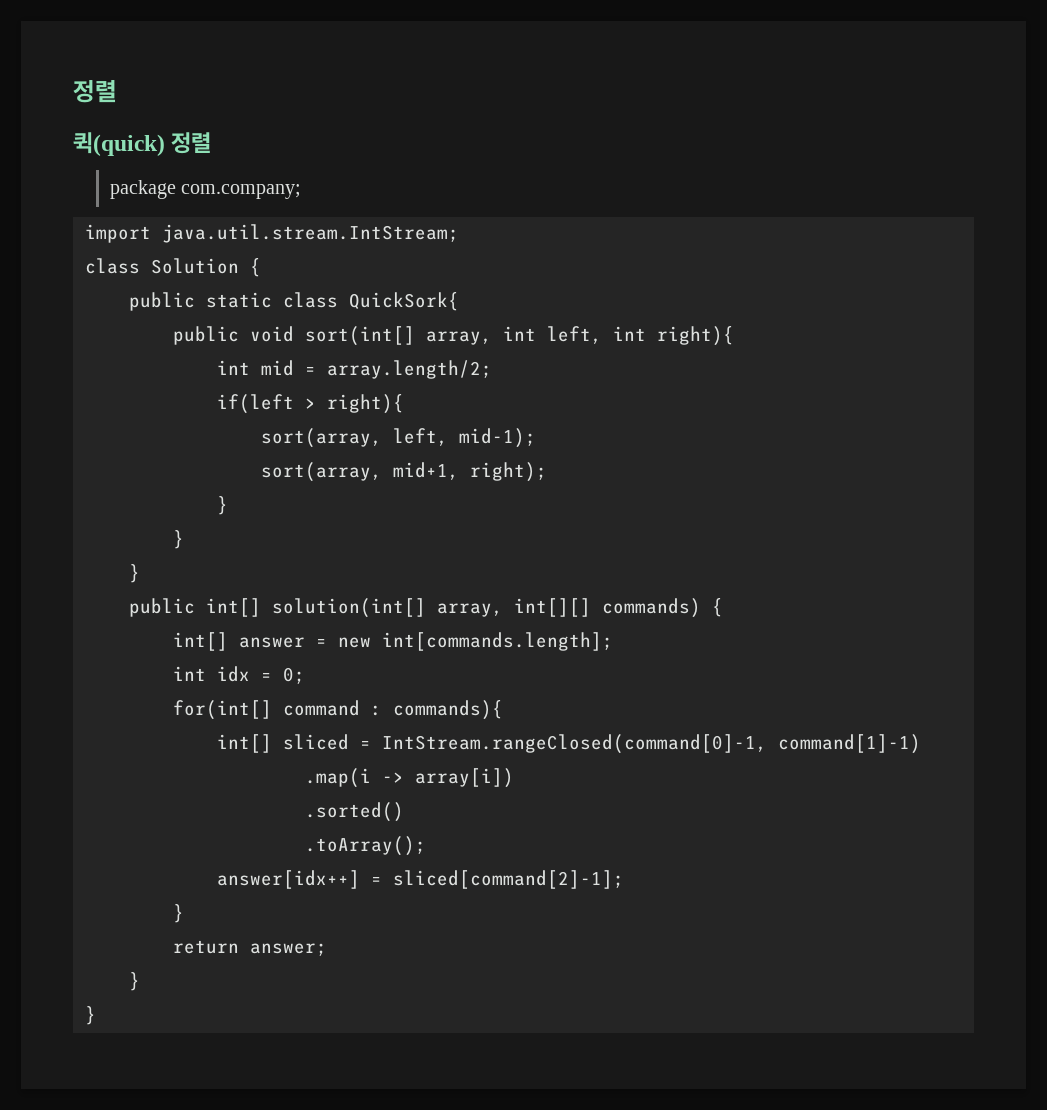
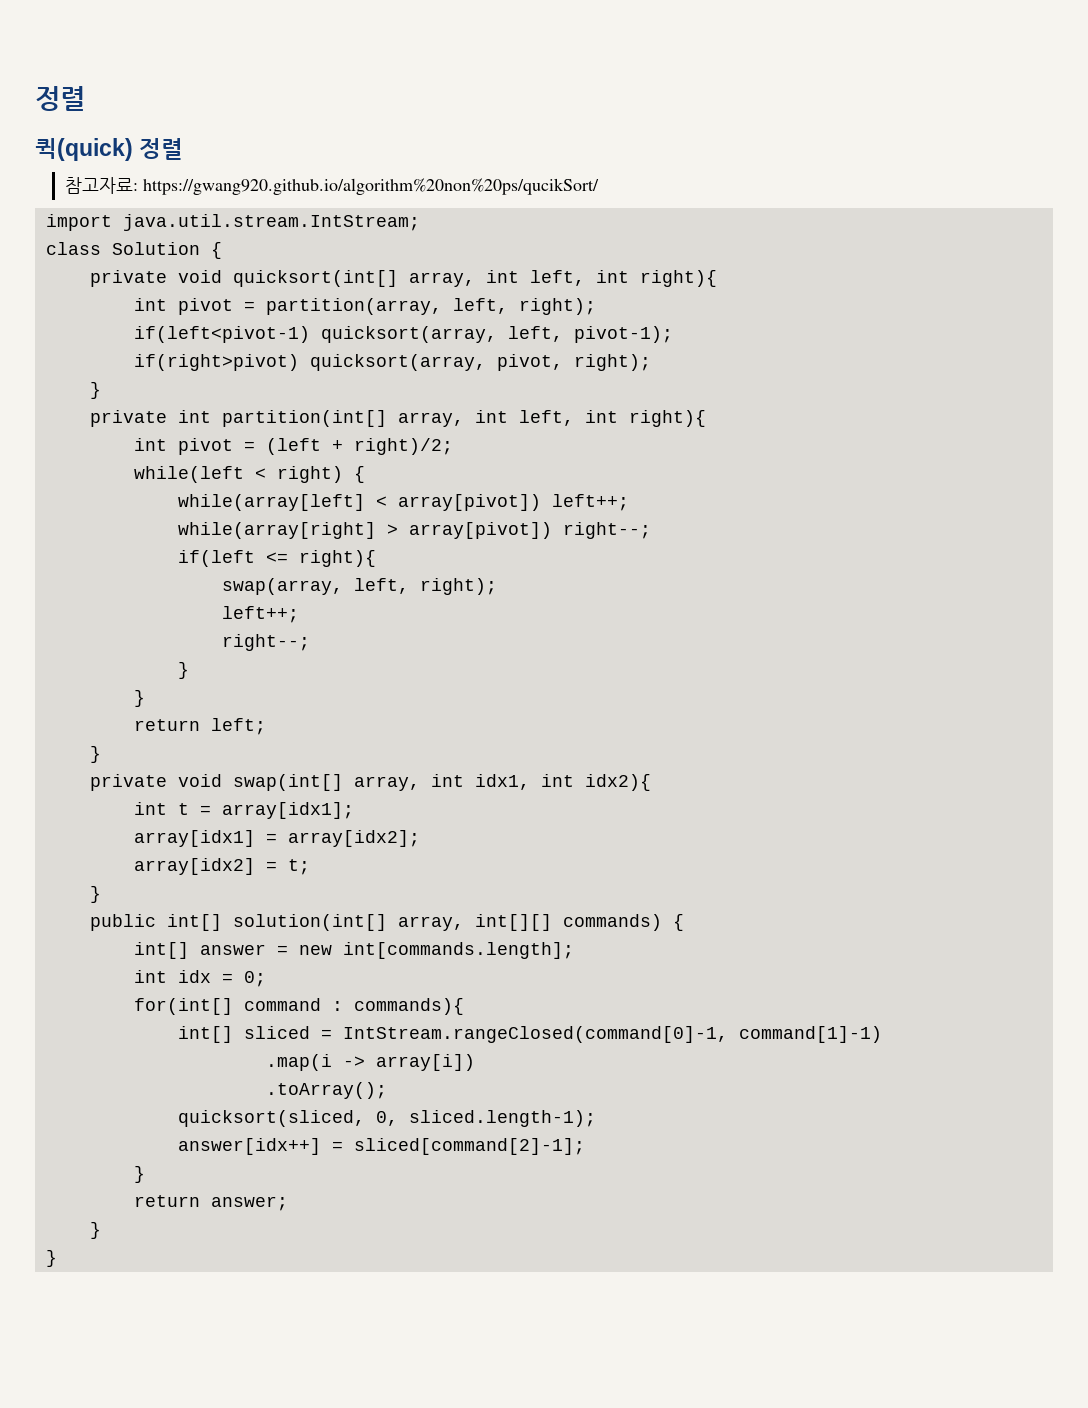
[110,180,302,199] package com.company; -> [64,177,599,195] 참고자료: https://gwang920.github.io/algorithm%20non%20ps/qucikSort/
[129,292,459,311] [173,326,734,346] [217,360,492,379] [217,394,404,414] [261,428,536,448] [261,462,547,482] [217,496,228,515] [173,530,184,549] public static class QuickSork{ // public void sort(int[] array, int left, int right){ // int mid = array.length/2; // if(left > right){ // sort(array, left, mid-1); // sort(array, mid+1, right); // } // } -> [89,270,717,287] [133,298,596,315] [133,326,673,343] [133,354,651,371] [89,382,101,399] [89,410,706,427] [133,438,453,455] [133,466,365,483] [177,494,629,511] [177,522,651,539] [177,550,376,567] [221,578,497,595] [221,606,299,623] [221,634,310,651] [177,662,189,679] [133,690,145,707] [133,718,266,735] [89,746,101,763] [89,774,651,791] [133,802,354,819] [133,830,420,847] [133,858,310,875] private void quicksort(int[] array, int left, int right){ // int pivot = partition(array, left, right); // if(left<pivot-1) quicksort(array, left, pivot-1); // if(right>pivot) quicksort(array, pivot, right); // } // private int partition(int[] array, int left, int right){ // int pivot = (left + right)/2; // while(left < right) { // while(array[left] < array[pivot]) left++; // while(array[right] > array[pivot]) right--; // if(left <= right){ // swap(array, left, right); // left++; // right--; // } // } // return left; // } // private void swap(int[] array, int idx1, int idx2){ // int t = array[idx1]; // array[idx1] = array[idx2]; // array[idx2] = t;
[305,802,404,822] [305,836,426,856] .sorted() // .toArray(); -> [265,1082,387,1099] [177,1110,596,1127] .toArray(); // quicksort(sliced, 0, sliced.length-1);

